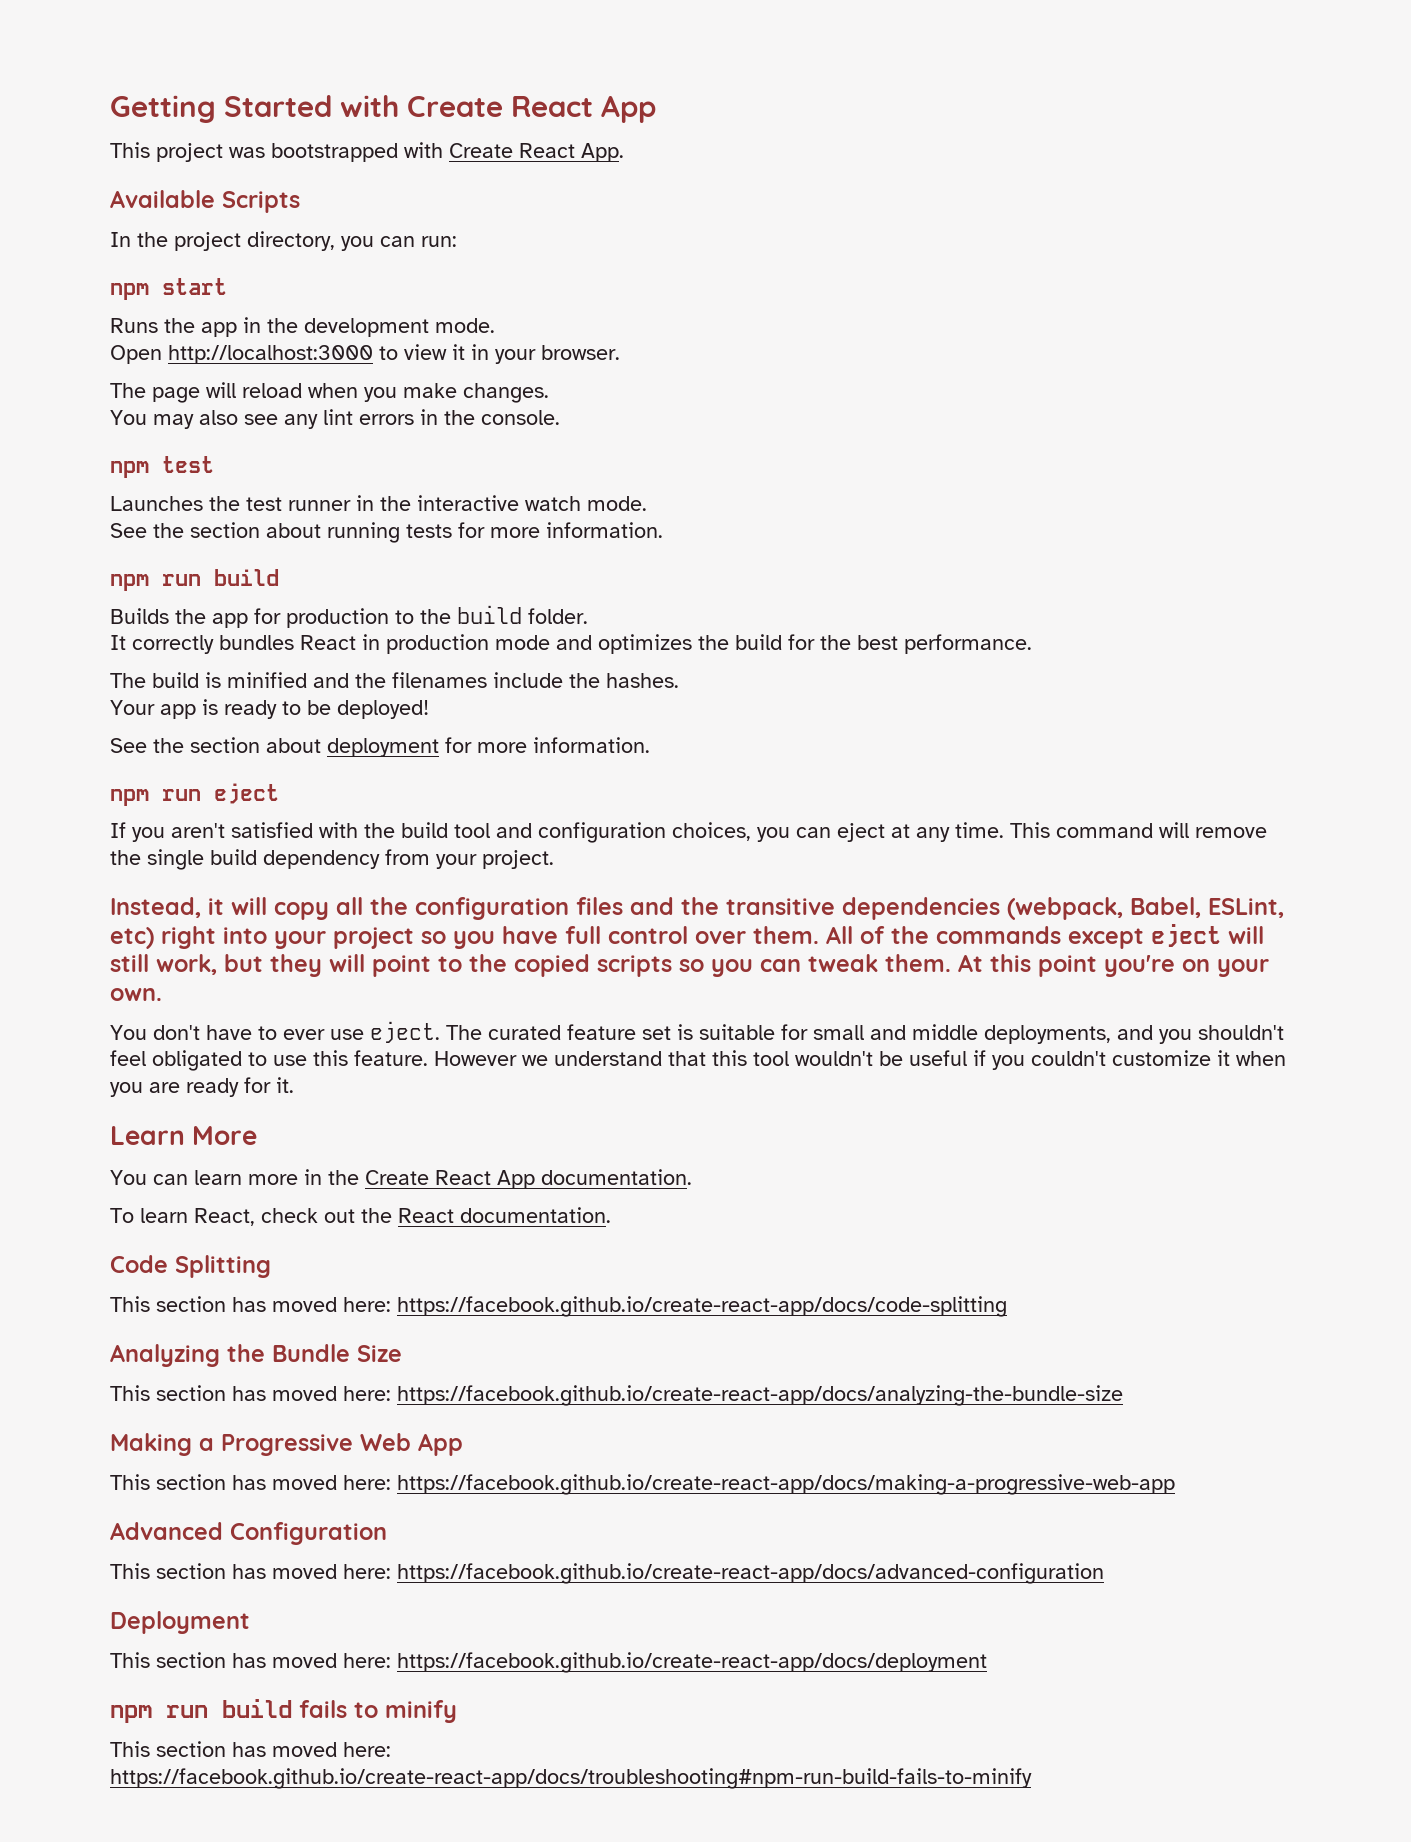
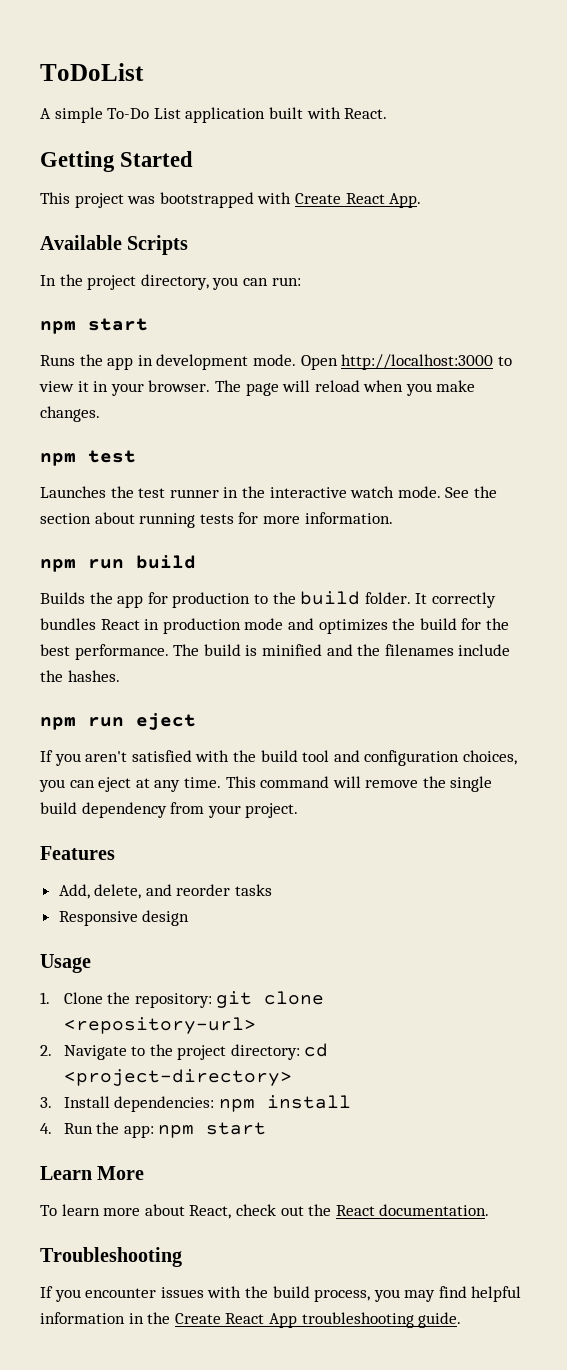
[110,95,656,123] Getting Started with Create React App -> [40,63,144,81] [40,107,388,123] [40,151,194,172] ToDoList // A simple To-Do List application built with React. // Getting Started
[267,318,298,333] the -> (153, 360) none
(495, 325) // -> (296, 360) none
(620, 352) // -> (211, 386) none
[110,409,560,429] // You may also see any lint errors in the console. -> (100, 414) none
(647, 503) // -> (441, 492) none
(588, 616) // -> (411, 598) none
(1032, 644) // -> (169, 652) none
[110,699,429,719] [110,737,650,757] // Your app is ready to be deployed! // See the section about deployment for more information. -> (120, 676) none
[110,897,1284,920] [110,924,1264,949] [110,954,1269,977] [110,988,162,1001] [110,1021,1284,1044] [110,1050,1286,1071] [110,1077,294,1097] [110,1126,258,1145] [110,1169,692,1189] [110,1208,188,1223] Instead, it will copy all the configuration files and the transitive dependencies (webpack, Babel, ESLint, etc) right into your project so you have full control over them. All of the commands except eject will still work, but they will point to the copied scripts so you can tweak them. At this point you're on your own. // You don't have to ever use eject. The curated feature set is suitable for small and middle deployments, and you shouldn't feel obligated to use this feature. However we understand that this tool wouldn't be useful if you couldn't customize it when you are ready for it. // Learn More // You can learn more in the Create React App documentation. // To learn -> [40,846,115,860] [58,884,273,899] [58,910,190,926] [40,954,91,973] [40,991,325,1008] [63,1017,256,1034] [40,1043,329,1060] [63,1069,292,1086] [40,1095,351,1112] [40,1122,267,1138] [40,1166,145,1180] [40,1204,185,1216] Features // Add, delete, and reorder tasks // Responsive design // Usage // 1. Clone the repository: git clone <repository-url> // 2. Navigate to the project directory: cd <project-directory> // 3. Install dependencies: npm install // 4. Run the app: npm start // Learn More // To learn more about
[110,1255,271,1278] [110,1296,1007,1317] [110,1344,402,1367] [110,1385,1123,1406] [110,1433,463,1456] [110,1474,1175,1495] [110,1522,387,1545] [110,1563,1104,1584] [110,1611,250,1634] [110,1652,987,1673] [110,1699,457,1723] [110,1741,391,1757] [110,1768,1032,1789] Code Splitting // This section has moved here: https://facebook.github.io/create-react-app/docs/code-splitting // Analyzing the Bundle Size // This section has moved here: https://facebook.github.io/create-react-app/docs/analyzing-the-bundle-size // Making a Progressive Web App // This section has moved here: https://facebook.github.io/create-react-app/docs/making-a-progressive-web-app // Advanced Configuration // This section has moved here: https://facebook.github.io/create-react-app/docs/advanced-configuration // Deployment // This section has moved here: https://facebook.github.io/create-react-app/docs/deployment // npm run build fails to minify // This section has moved here: https://facebook.github.io/create-react-app/docs/troubleshooting#npm-run-build-fails-to-minify -> [40,1247,182,1267] [40,1286,522,1302] [40,1312,462,1328] Troubleshooting // If you encounter issues with the build process, you may find helpful information in the Create React App troubleshooting guide.

